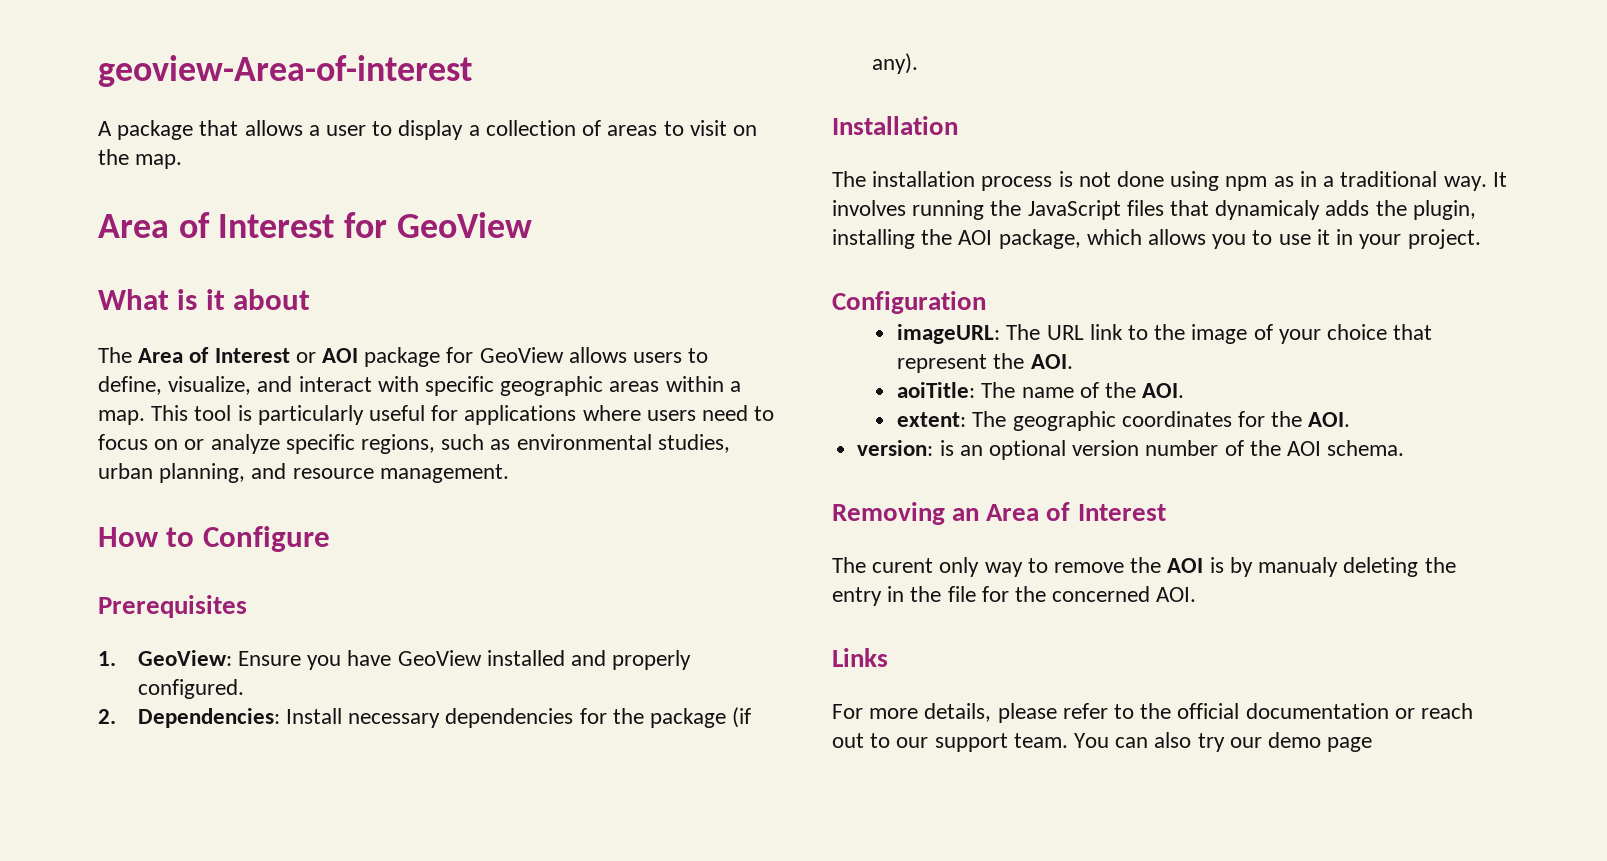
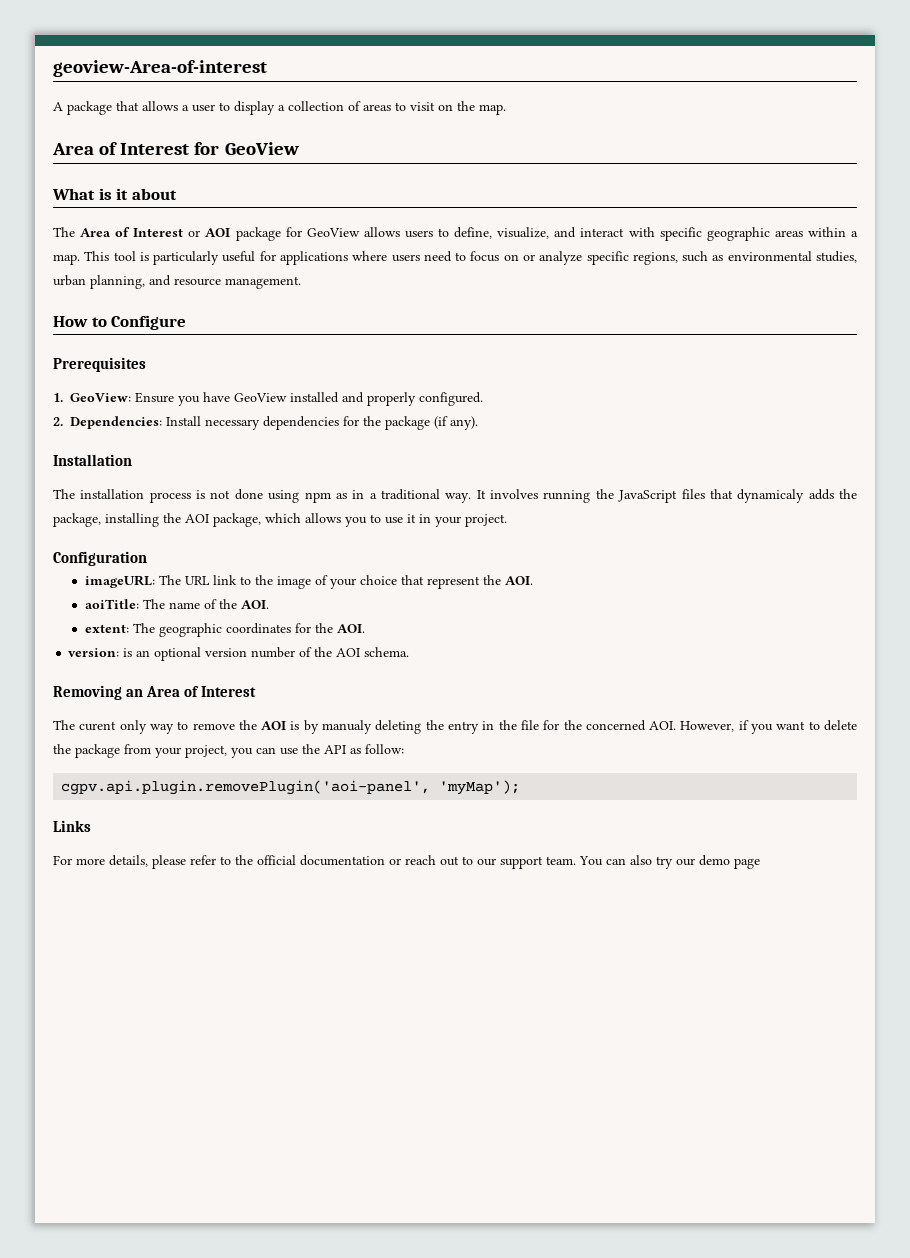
[1412,200,1476,220] plugin, -> [53,513,101,527] package,
(1197, 594) none -> [680,720,857,734] [53,744,404,758] [61,780,521,795] However, if you want to delete the package from your project, you can use the API as follow: // cgpv.api.plugin.removePlugin('aoi-panel', 'myMap');

